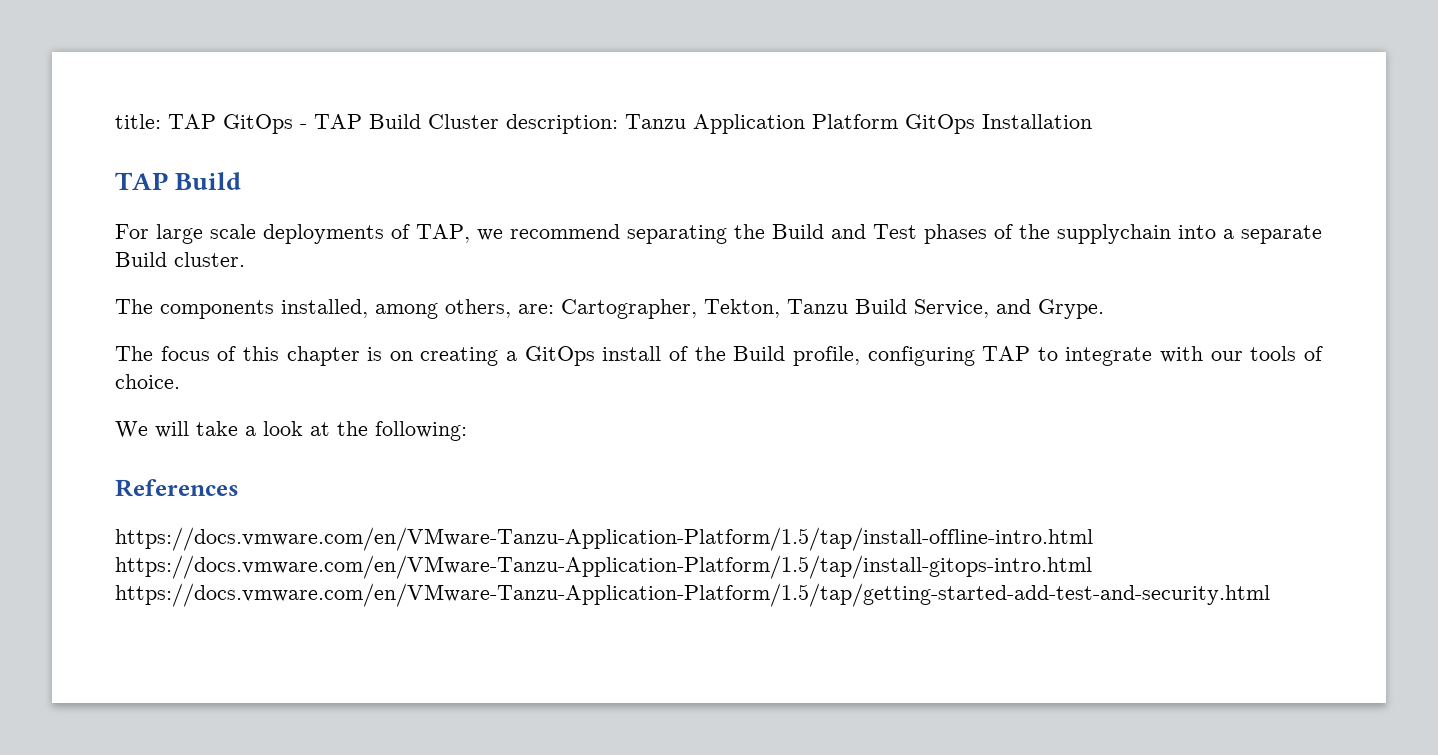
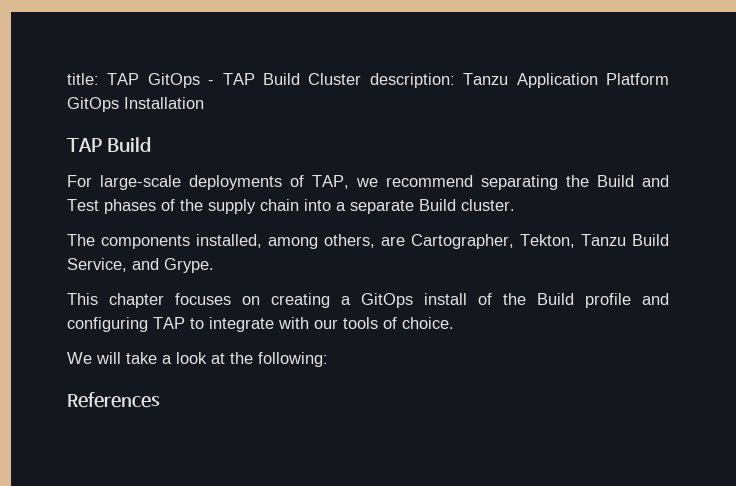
[156,224,256,244] large scale -> [100,175,181,190] large-scale
[1057,224,1171,244] supplychain -> [208,199,299,214] supply chain
[518,304,554,314] are: -> [381,236,405,246] are
[115,346,383,366] The focus of this chapter is -> [67,293,231,308] This chapter focuses
[792,346,860,366] profile, -> [585,293,669,308] profile and
[115,527,1093,551] [115,555,1092,579] [115,583,1270,607] // https://docs.vmware.com/en/VMware-Tanzu-Application-Platform/1.5/tap/install-offline-intro.html https://docs.vmware.com/en/VMware-Tanzu-Application-Platform/1.5/tap/install-gitops-intro.html https://docs.vmware.com/en/VMware-Tanzu-Application-Platform/1.5/tap/getting-started-add-test-and-security.html -> (160, 400) none

